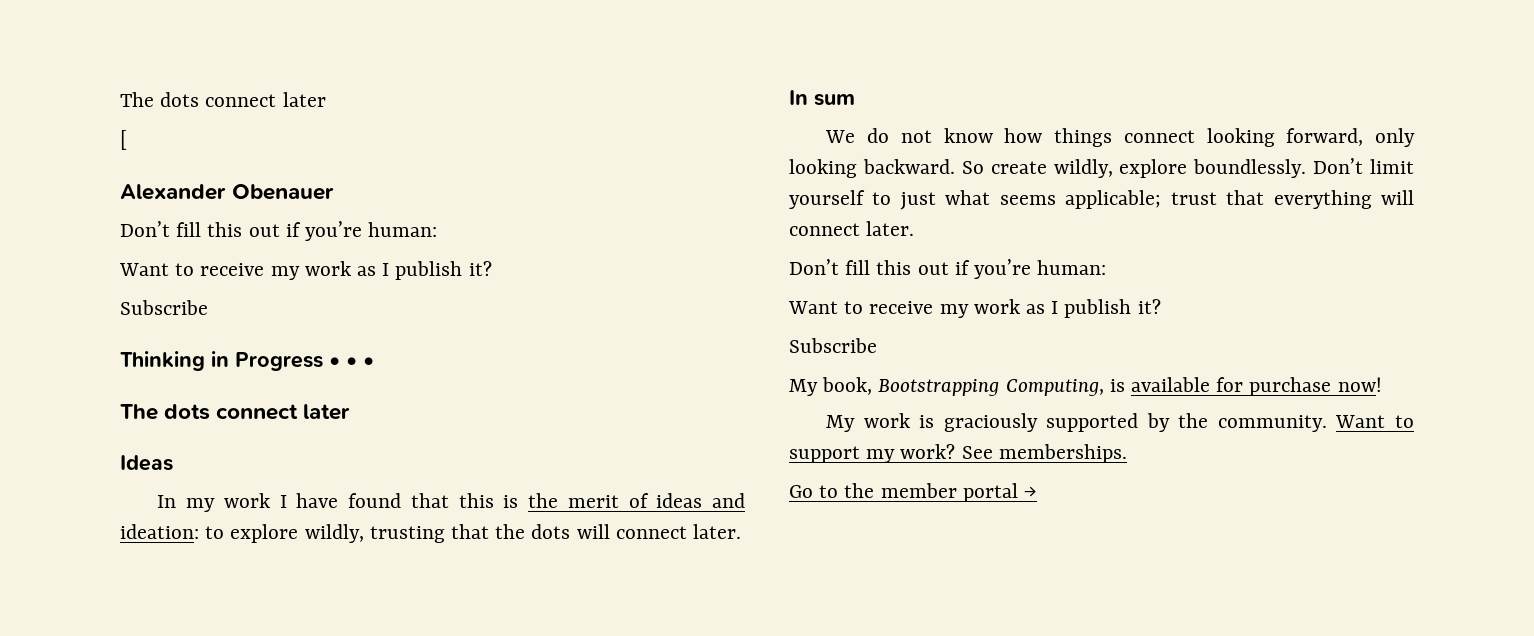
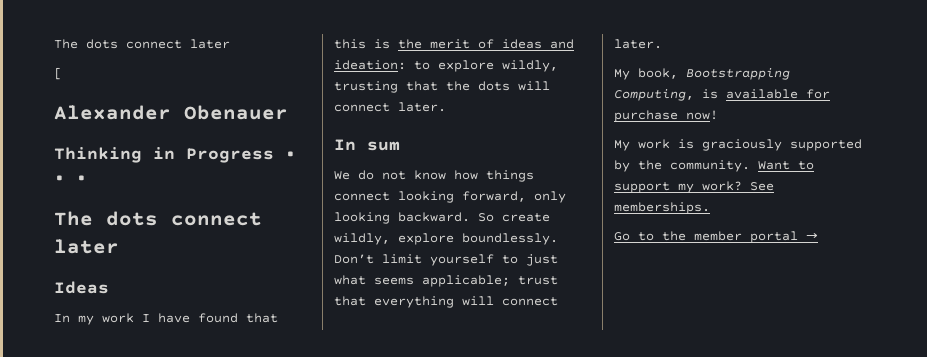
[120,221,438,241] [119,261,492,280] [120,300,208,315] // Don’t fill this out if you’re human: // Want to receive my work as I publish it? // Subscribe -> (288, 112) none
[789,259,1107,279] [788,299,1161,318] [789,338,877,353] // Don’t fill this out if you’re human: // Want to receive my work as I publish it? // Subscribe -> (662, 44) none

